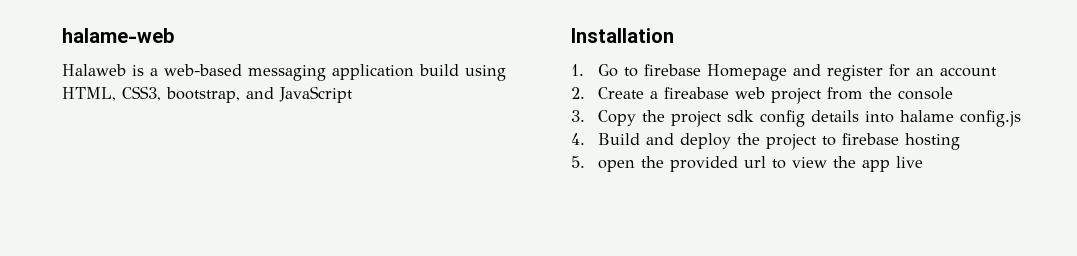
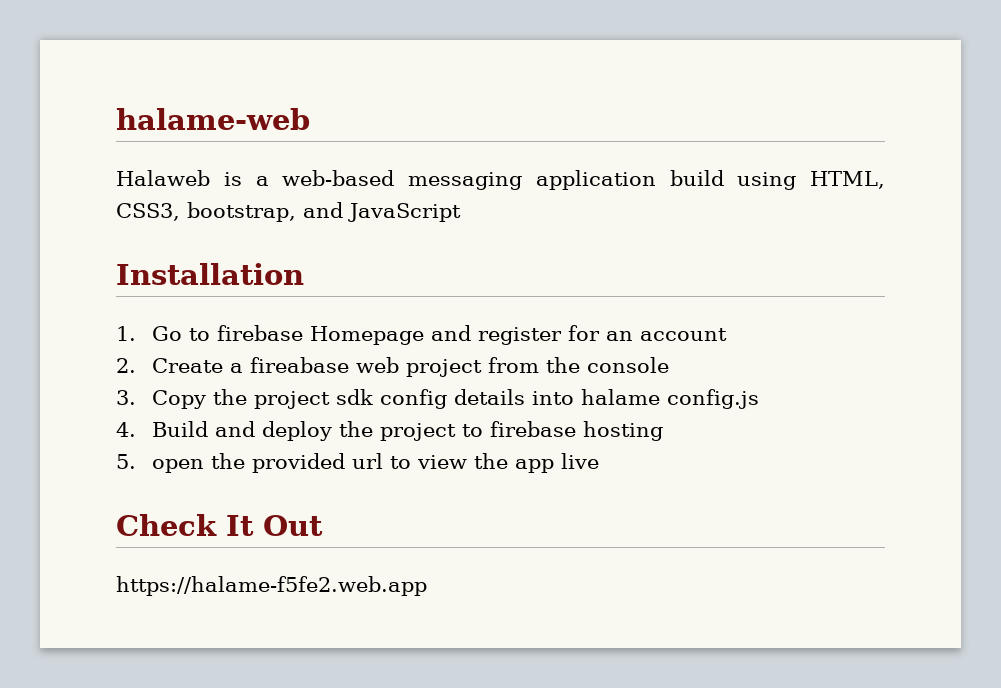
(924, 162) none -> [116,514,323,536] [116,576,427,596] // Check It Out // https://halame-f5fe2.web.app

